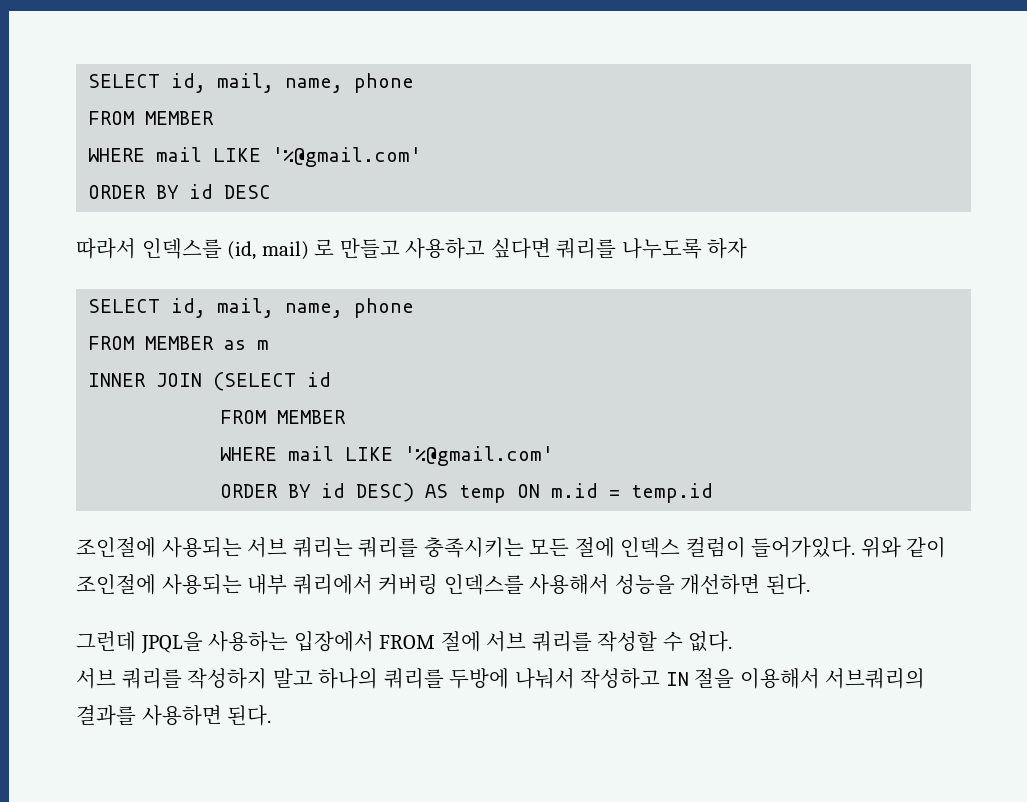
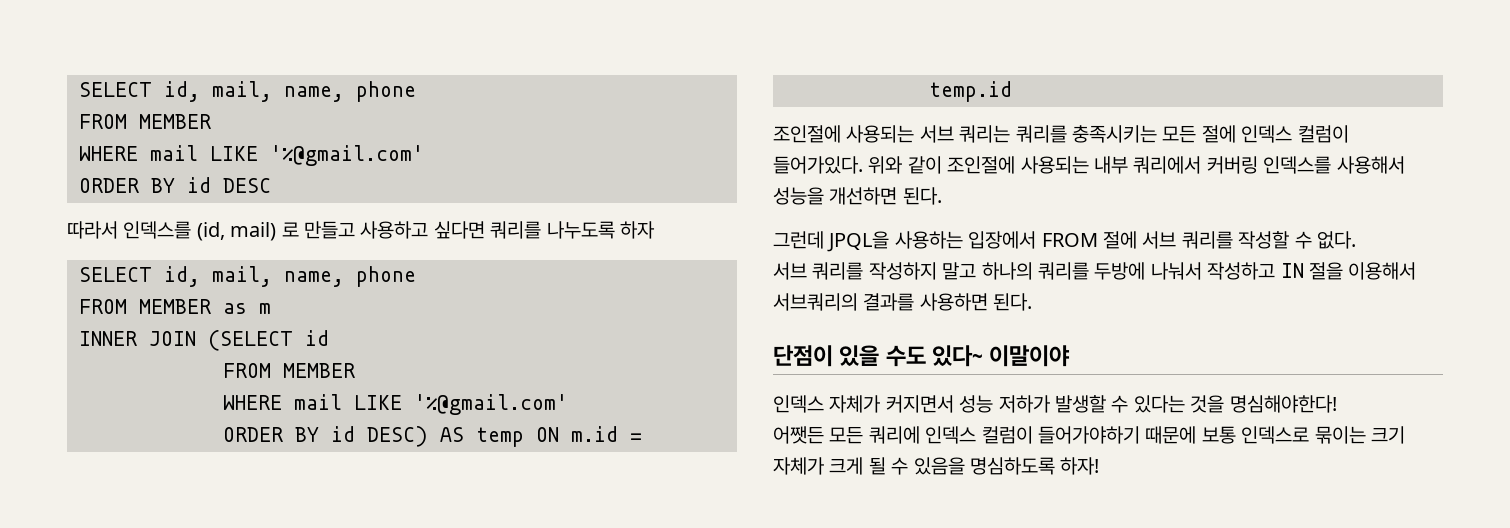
(272, 715) none -> [773,345,1071,367] [773,395,1337,413] [773,426,1405,444] [773,457,1100,475] // 단점이 있을 수도 있다~ 이말이야 // 인덱스 자체가 커지면서 성능 저하가 발생할 수 있다는 것을 명심해야한다! // 어쨋든 모든 쿼리에 인덱스 컬럼이 들어가야하기 때문에 보통 인덱스로 묶이는 크기 자체가 크게 될 수 있음을 명심하도록 하자!

